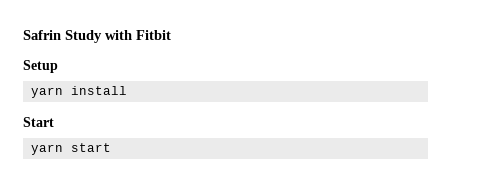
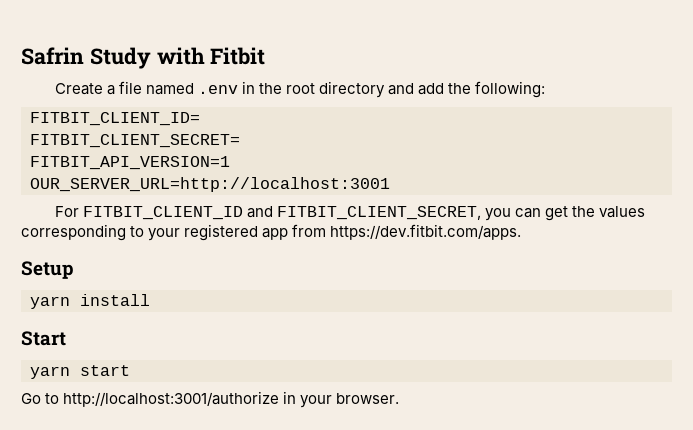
(171, 35) none -> [54,81,546,98] [30,112,200,126] [30,134,240,148] [30,156,230,170] [30,177,390,192] [54,206,646,221] [21,224,522,241] // Create a file named .env in the root directory and add the following: // FITBIT_CLIENT_ID= // FITBIT_CLIENT_SECRET= // FITBIT_API_VERSION=1 // OUR_SERVER_URL=http://localhost:3001 // For FITBIT_CLIENT_ID and FITBIT_CLIENT_SECRET, you can get the values corresponding to your registered app from https://dev.fitbit.com/apps.
(111, 147) none -> [21,391,400,408] // Go to http://localhost:3001/authorize in your browser.

